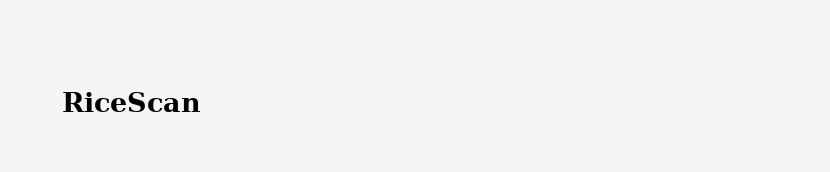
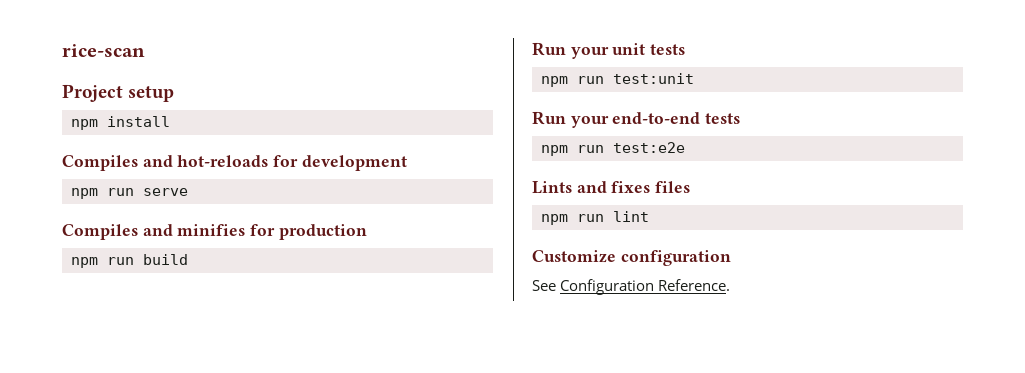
[62,92,201,112] RiceScan -> [62,44,145,57] [62,84,175,102] [71,116,170,130] [62,155,407,171] [71,188,188,199] [62,224,367,240] [71,254,188,268] [532,42,686,59] [541,73,694,87] [532,111,741,128] [541,142,685,156] [532,181,691,194] [541,211,649,225] [532,250,731,266] [532,279,731,295] rice-scan // Project setup // npm install // Compiles and hot-reloads for development // npm run serve // Compiles and minifies for production // npm run build // Run your unit tests // npm run test:unit // Run your end-to-end tests // npm run test:e2e // Lints and fixes files // npm run lint // Customize configuration // See Configuration Reference.

